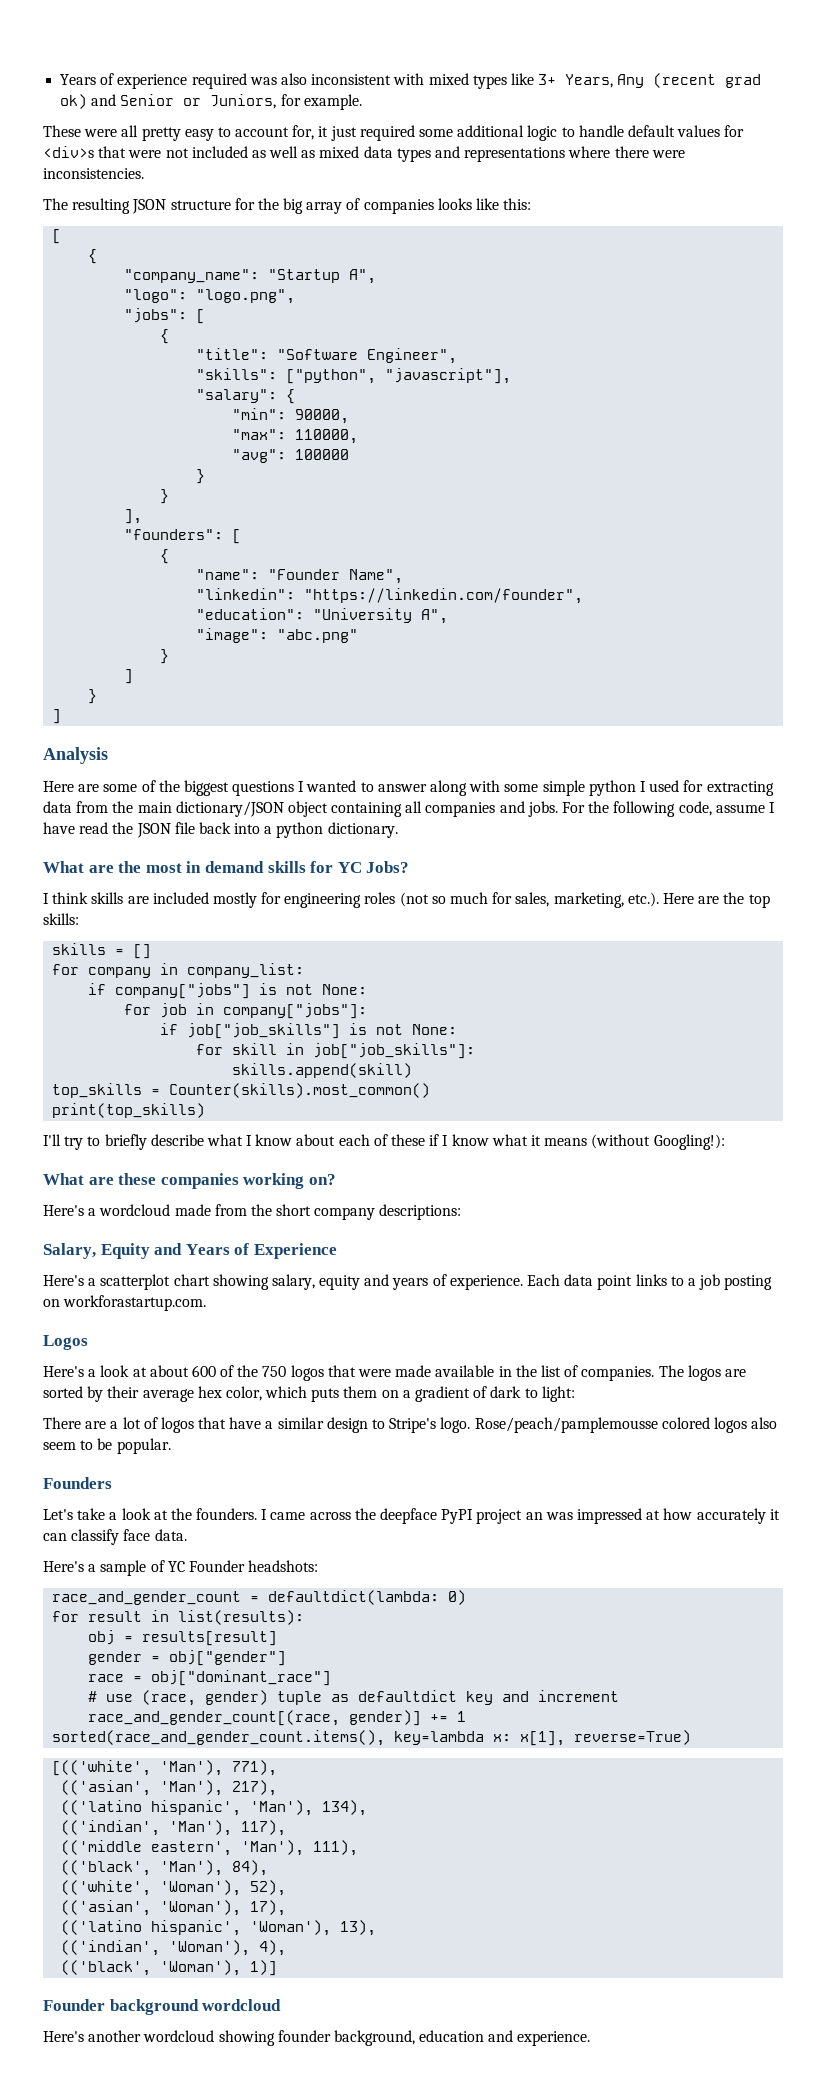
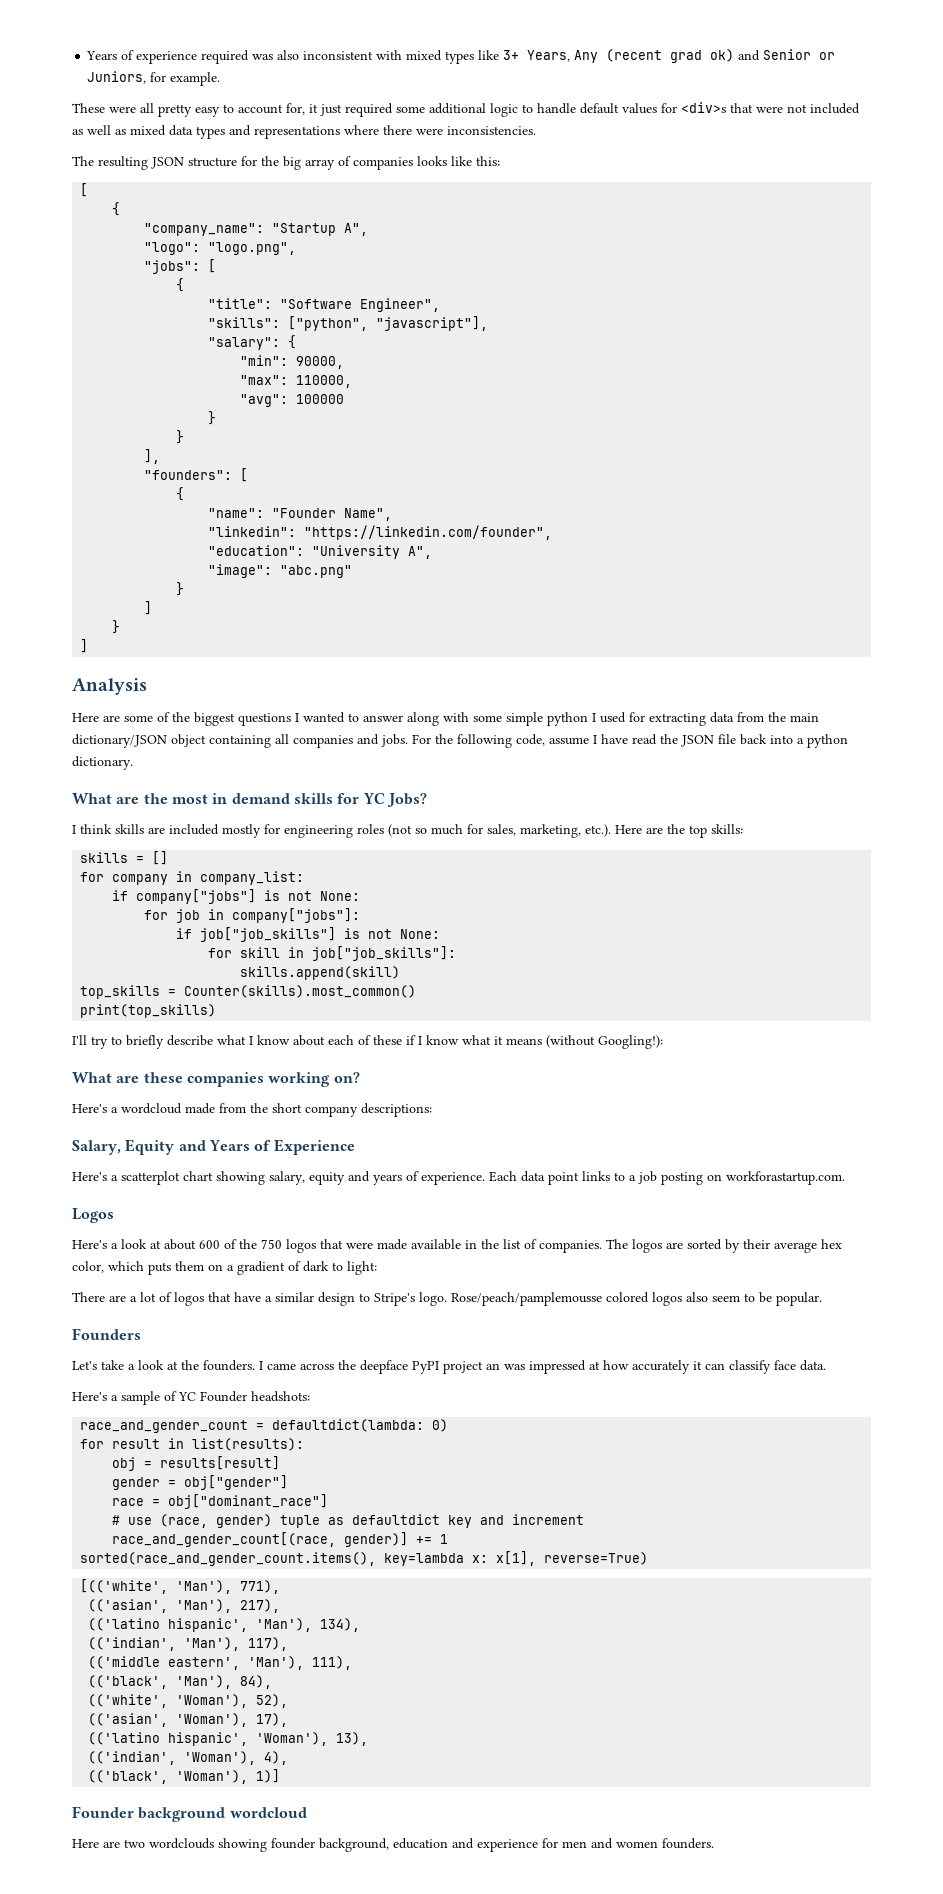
[43,2030,215,2042] Here's another wordcloud -> [72,1838,214,1849] Here are two wordclouds
[517,2031,591,2046] experience. -> [477,1838,714,1852] experience for men and women founders.

